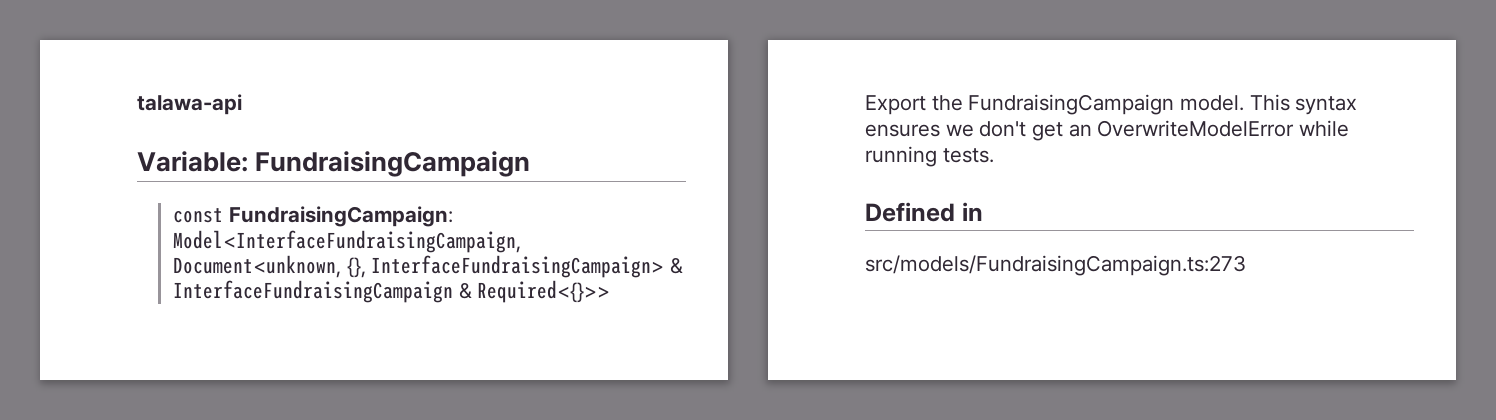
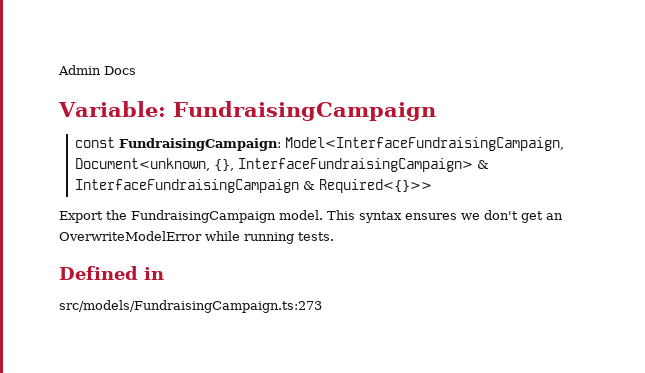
[137,94,242,115] talawa-api -> [58,65,136,75] Admin Docs

